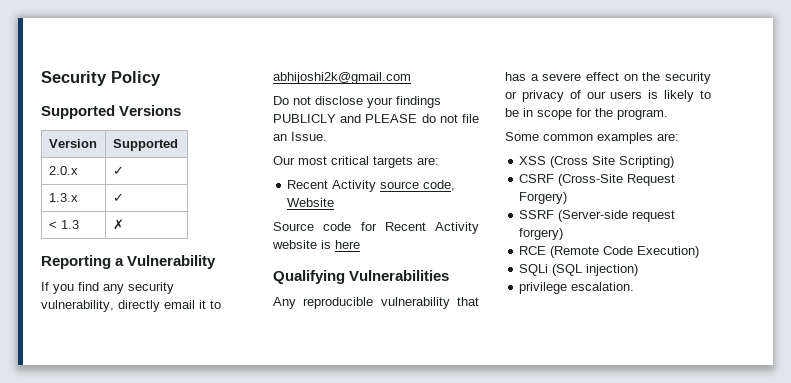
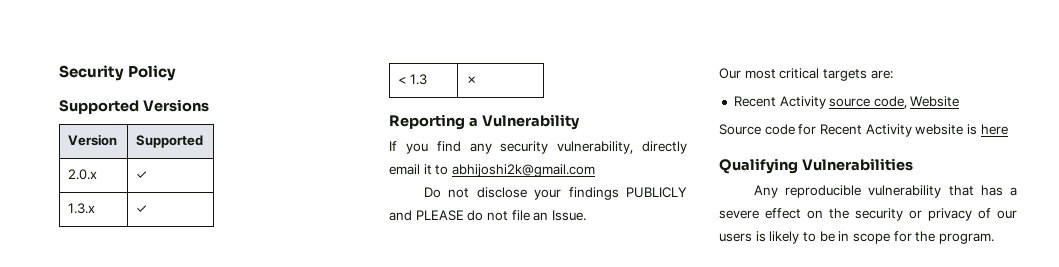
[505,132,679,144] [519,156,675,168] [519,174,676,186] [519,192,568,204] [519,210,676,222] [519,228,564,240] [519,246,700,258] [519,264,639,276] [519,282,635,294] // Some common examples are: // XSS (Cross Site Scripting) // CSRF (Cross-Site Request Forgery) // SSRF (Server-side request forgery) // RCE (Remote Code Execution) // SQLi (SQL injection) // privilege escalation. -> (994, 238) none

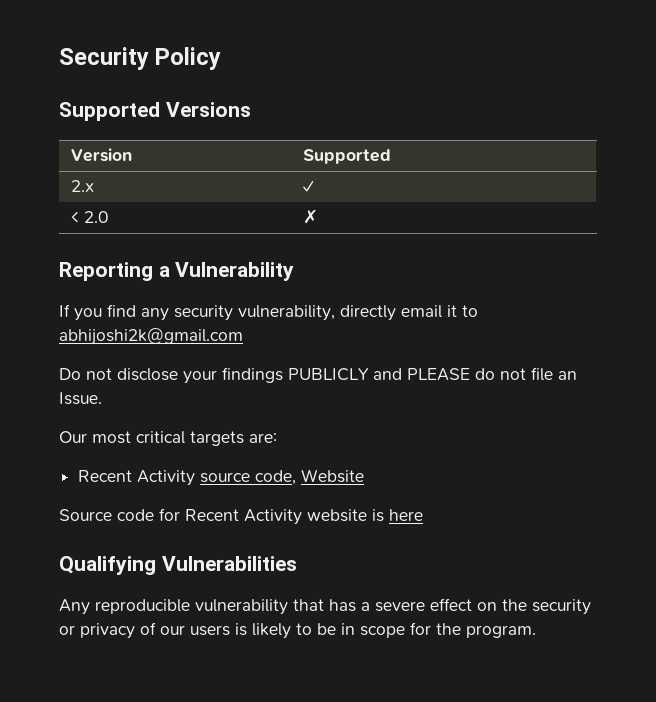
[68,169,98,180] [136,171,148,179] [68,203,96,214] 2.0.x | ✓ // 1.3.x -> [71,180,95,192] 2.x
[409,74,427,85] 1.3 -> [84,211,110,223] 2.0

